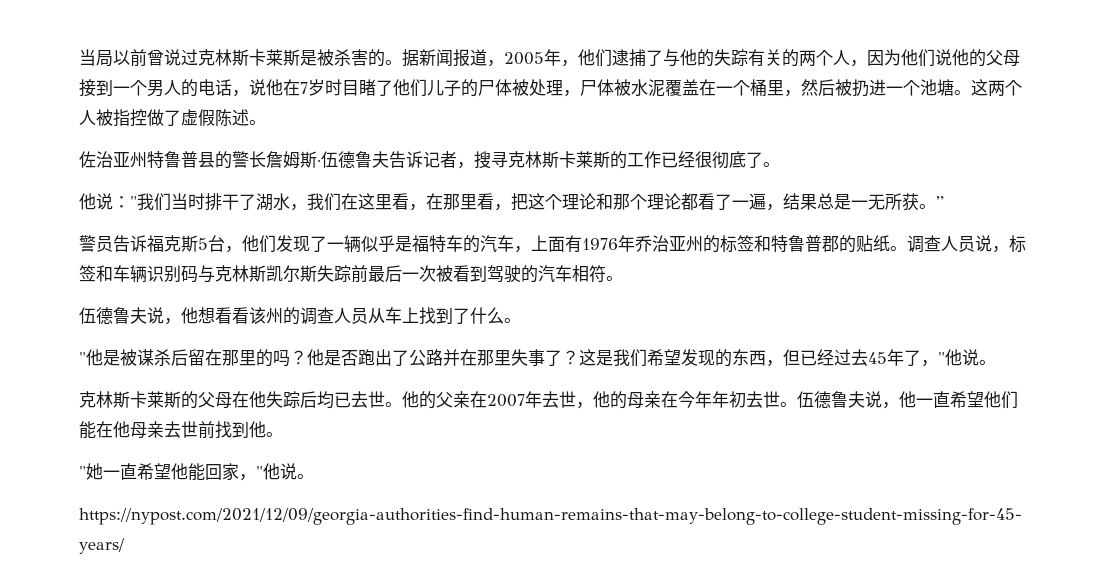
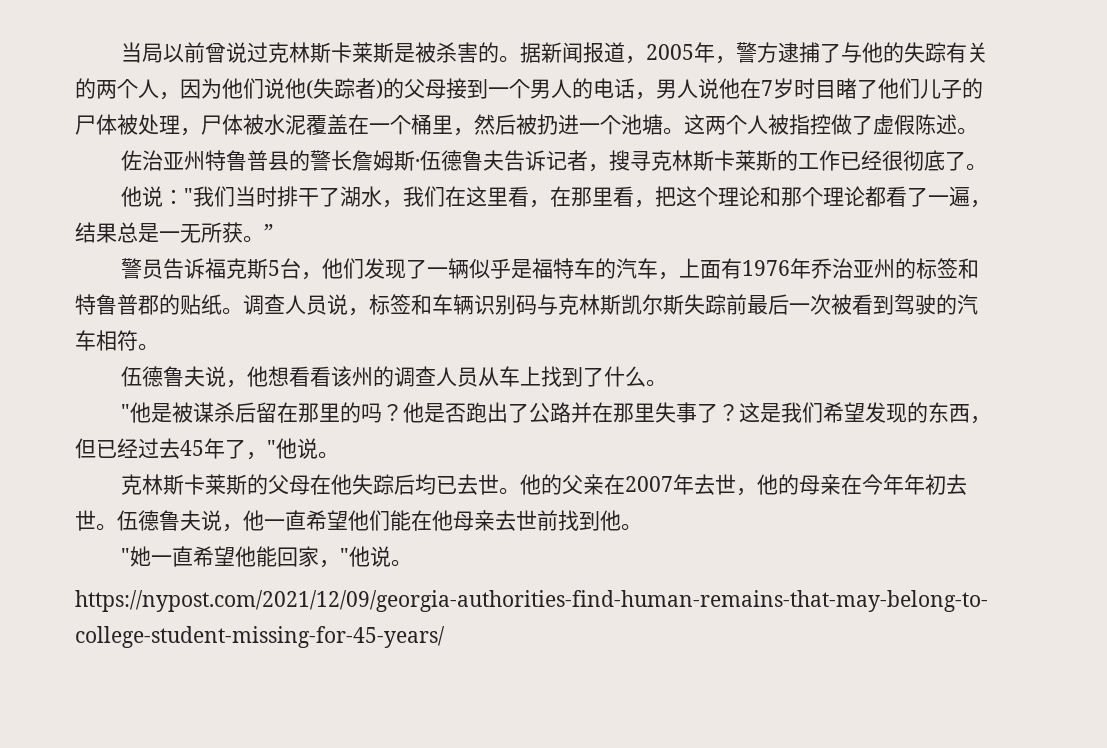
[578,49,612,67] 他们 -> [736,42,779,63] 警方
(969, 57) none -> [306,78,383,99] (失踪者)
(249, 93) none -> [656,79,698,99] 男人

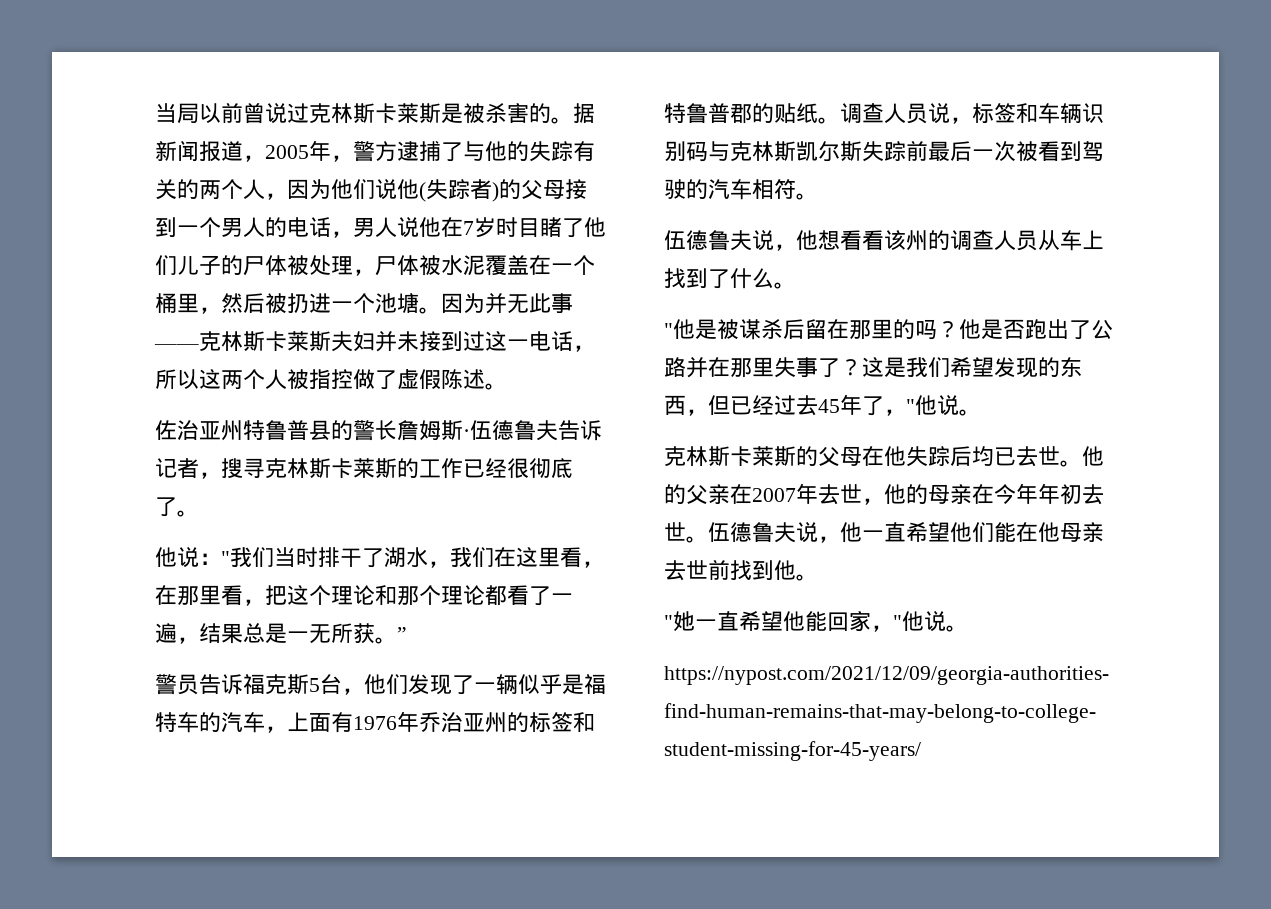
(684, 131) none -> [441,293,573,314] [154,331,595,352] [155,369,199,389] 因为并无此事——克林斯卡莱斯夫妇并未接到过这一电话，所以

